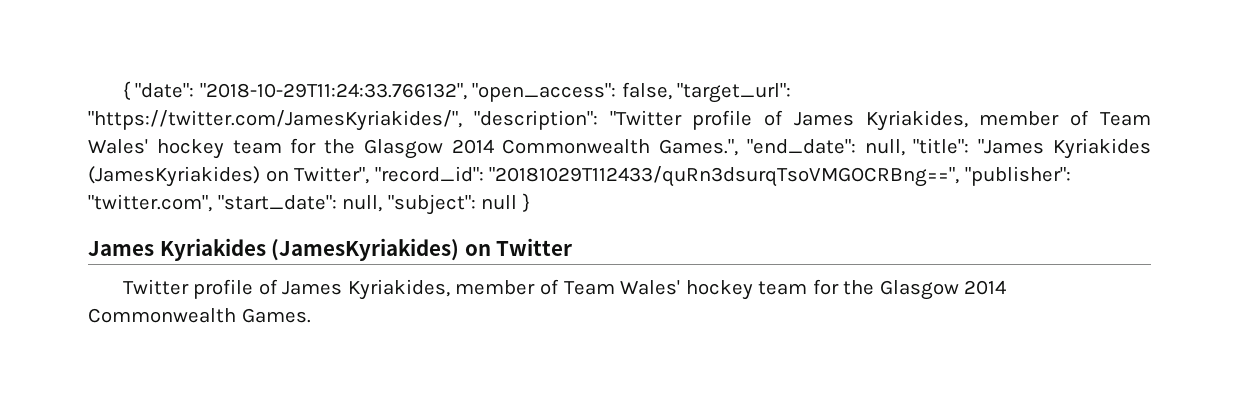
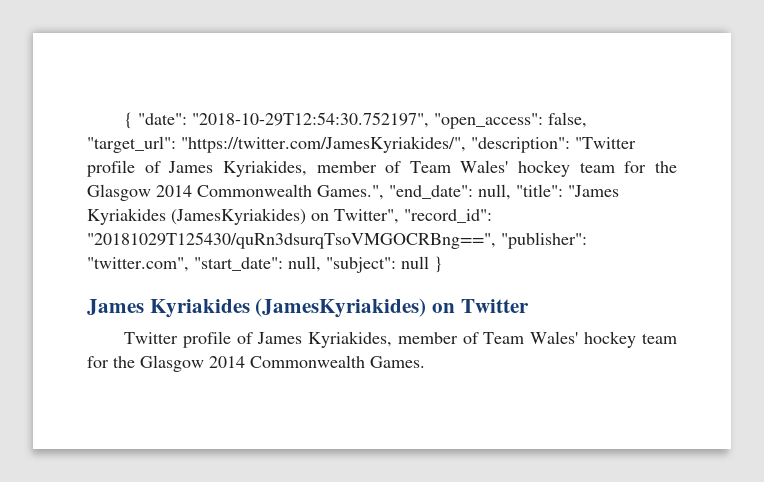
[199,83,467,100] "2018-10-29T11:24:33.766132", -> [192,112,430,128] "2018-10-29T12:54:30.752197",
[489,166,960,187] "20181029T112433/quRn3dsurqTsoVMGOCRBng==", -> [87,232,496,249] "20181029T125430/quRn3dsurqTsoVMGOCRBng==",

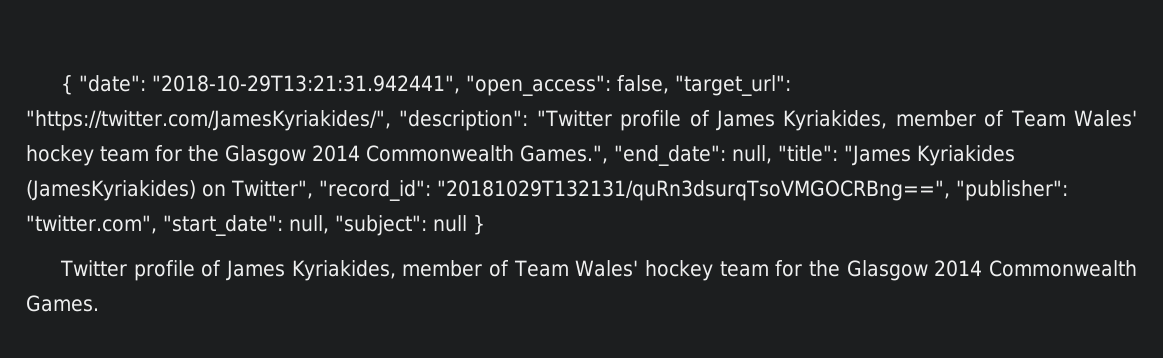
[192,112,430,128] "2018-10-29T12:54:30.752197", -> [151,75,460,94] "2018-10-29T13:21:31.942441",
[87,232,496,249] "20181029T125430/quRn3dsurqTsoVMGOCRBng==", -> [436,180,950,201] "20181029T132131/quRn3dsurqTsoVMGOCRBng==",
[87,298,529,318] // James Kyriakides (JamesKyriakides) on Twitter -> (485, 225) none

